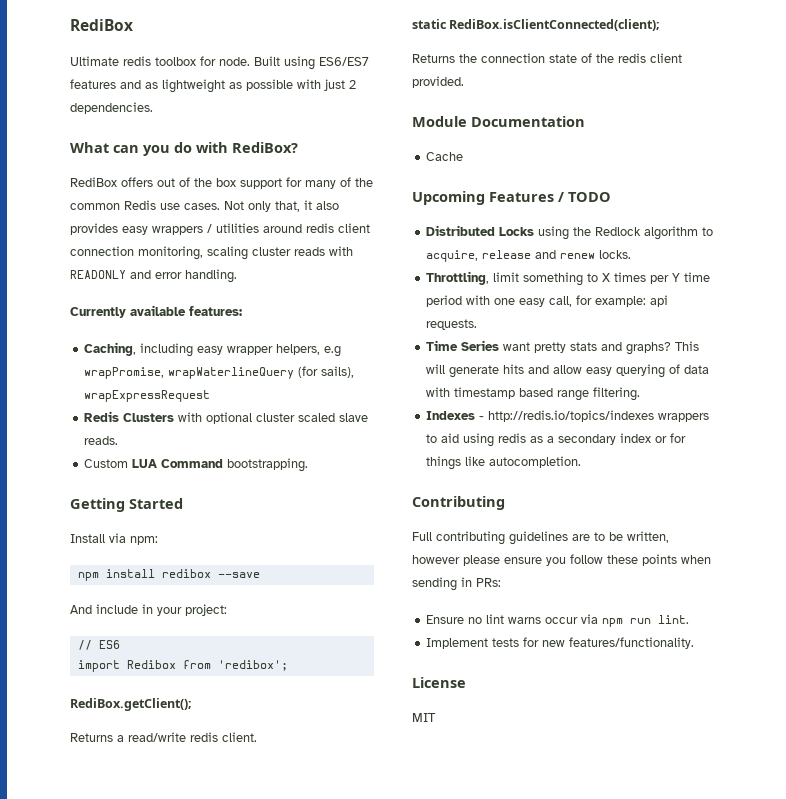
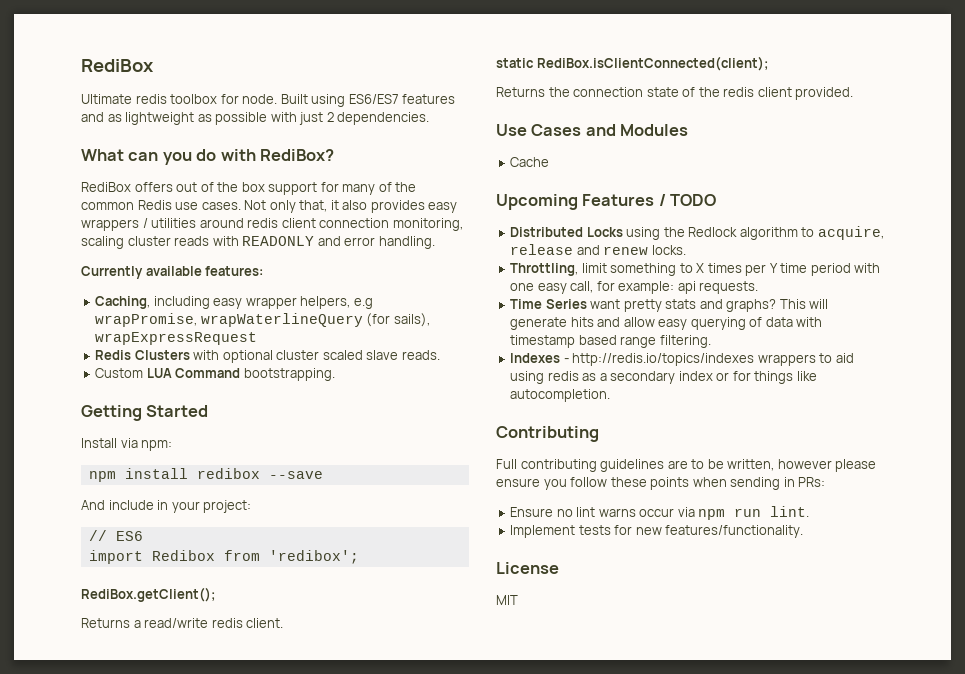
[412,116,585,127] Module Documentation -> [496,124,689,136] Use Cases and Modules

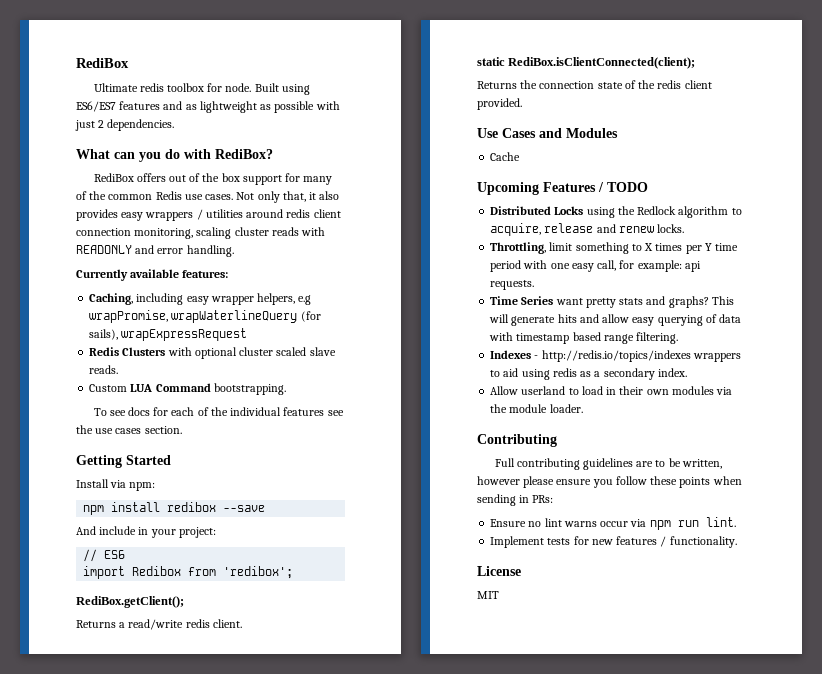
(335, 374) none -> [93,407,344,416] [76,425,182,434] // To see docs for each of the individual features see the use cases section.
[678,371,817,384] [510,389,611,402] index or for things like autocompletion. -> [657,368,687,377] [490,386,733,395] [490,404,583,413] index. // Allow userland to load in their own modules via the module loader.
[665,525,804,538] features/functionality. -> [616,536,737,548] features / functionality.

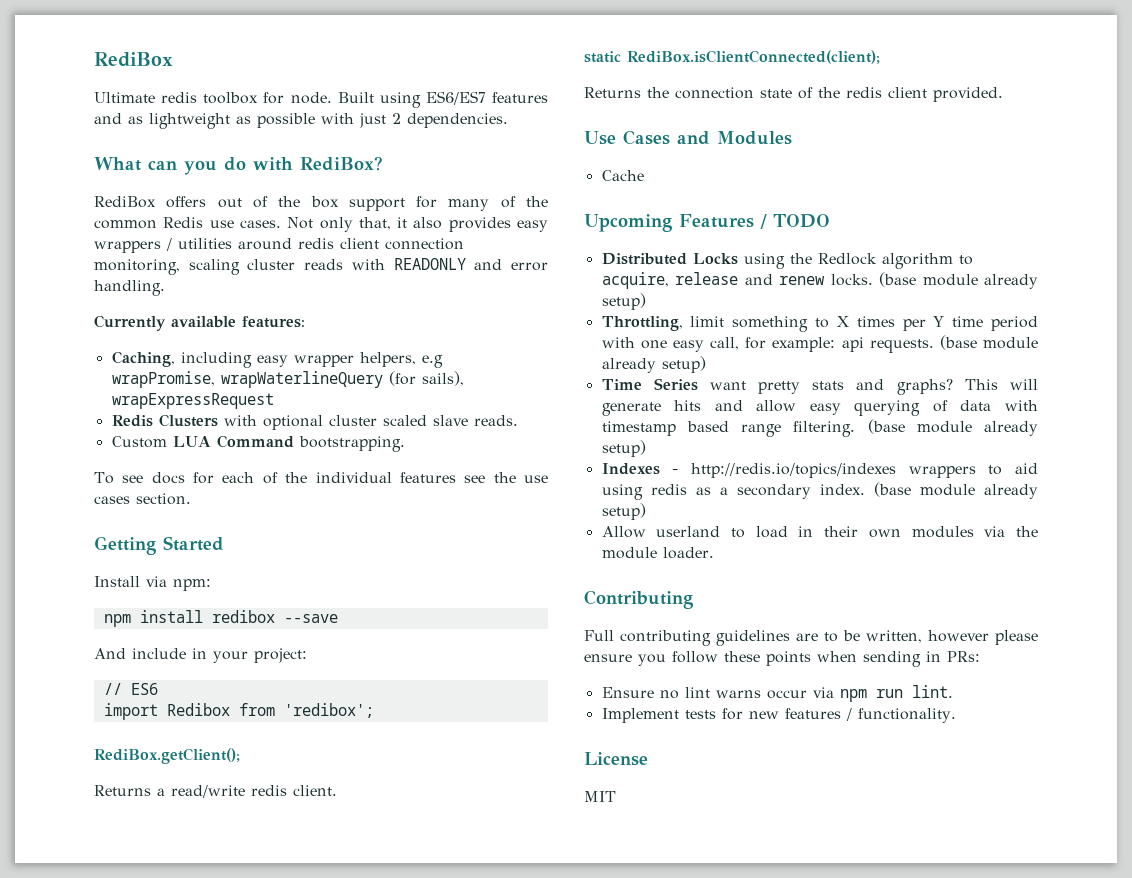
(685, 228) none -> [879,272,1038,289] [601,293,646,310] (base module already setup)
(535, 285) none -> [939,335,1038,350] [601,356,706,373] (base module already setup)
(679, 338) none -> [867,419,1038,436] [601,440,646,457] (base module already setup)
(687, 372) none -> [873,482,1038,499] [601,503,646,520] (base module already setup)

